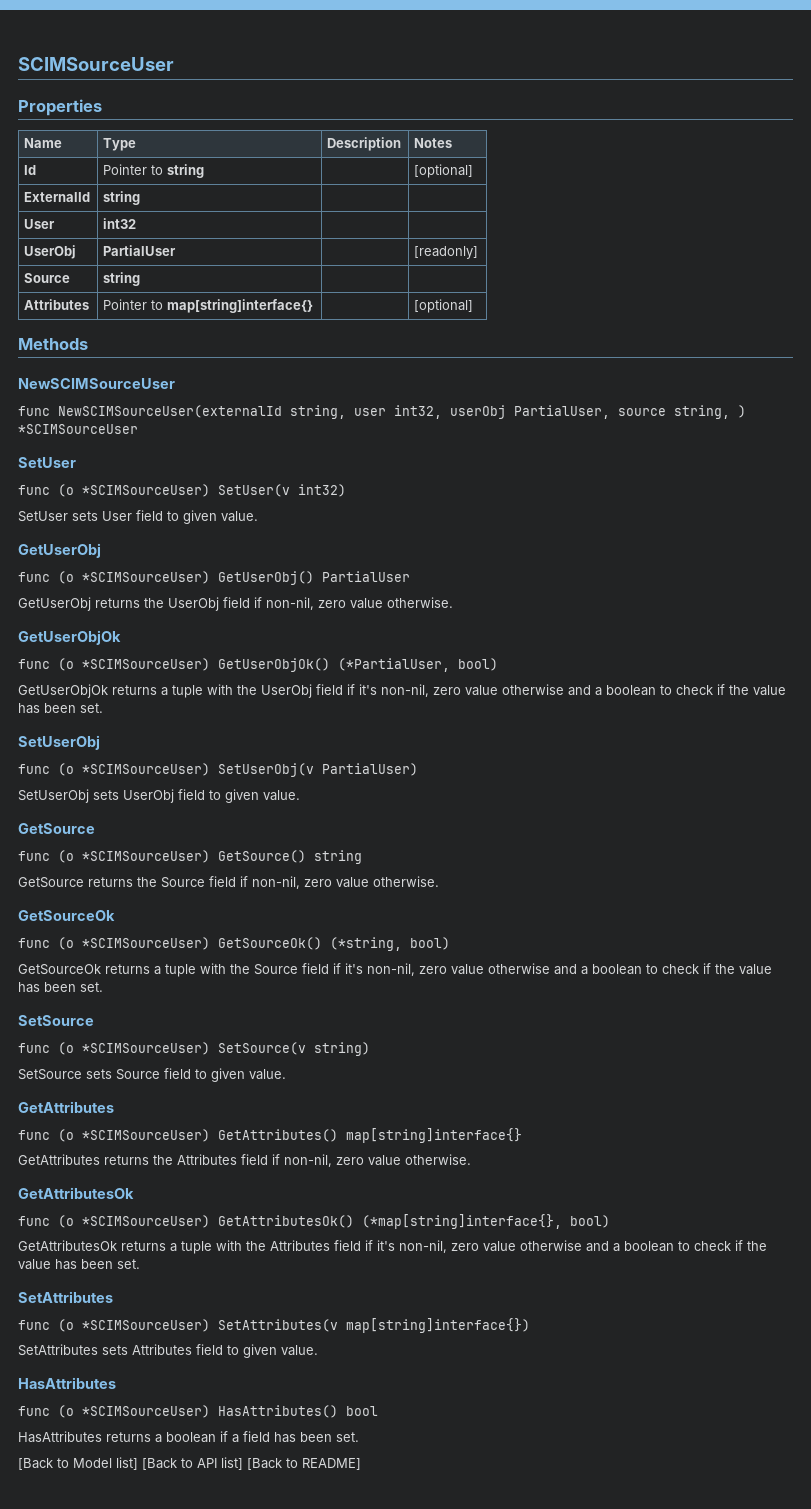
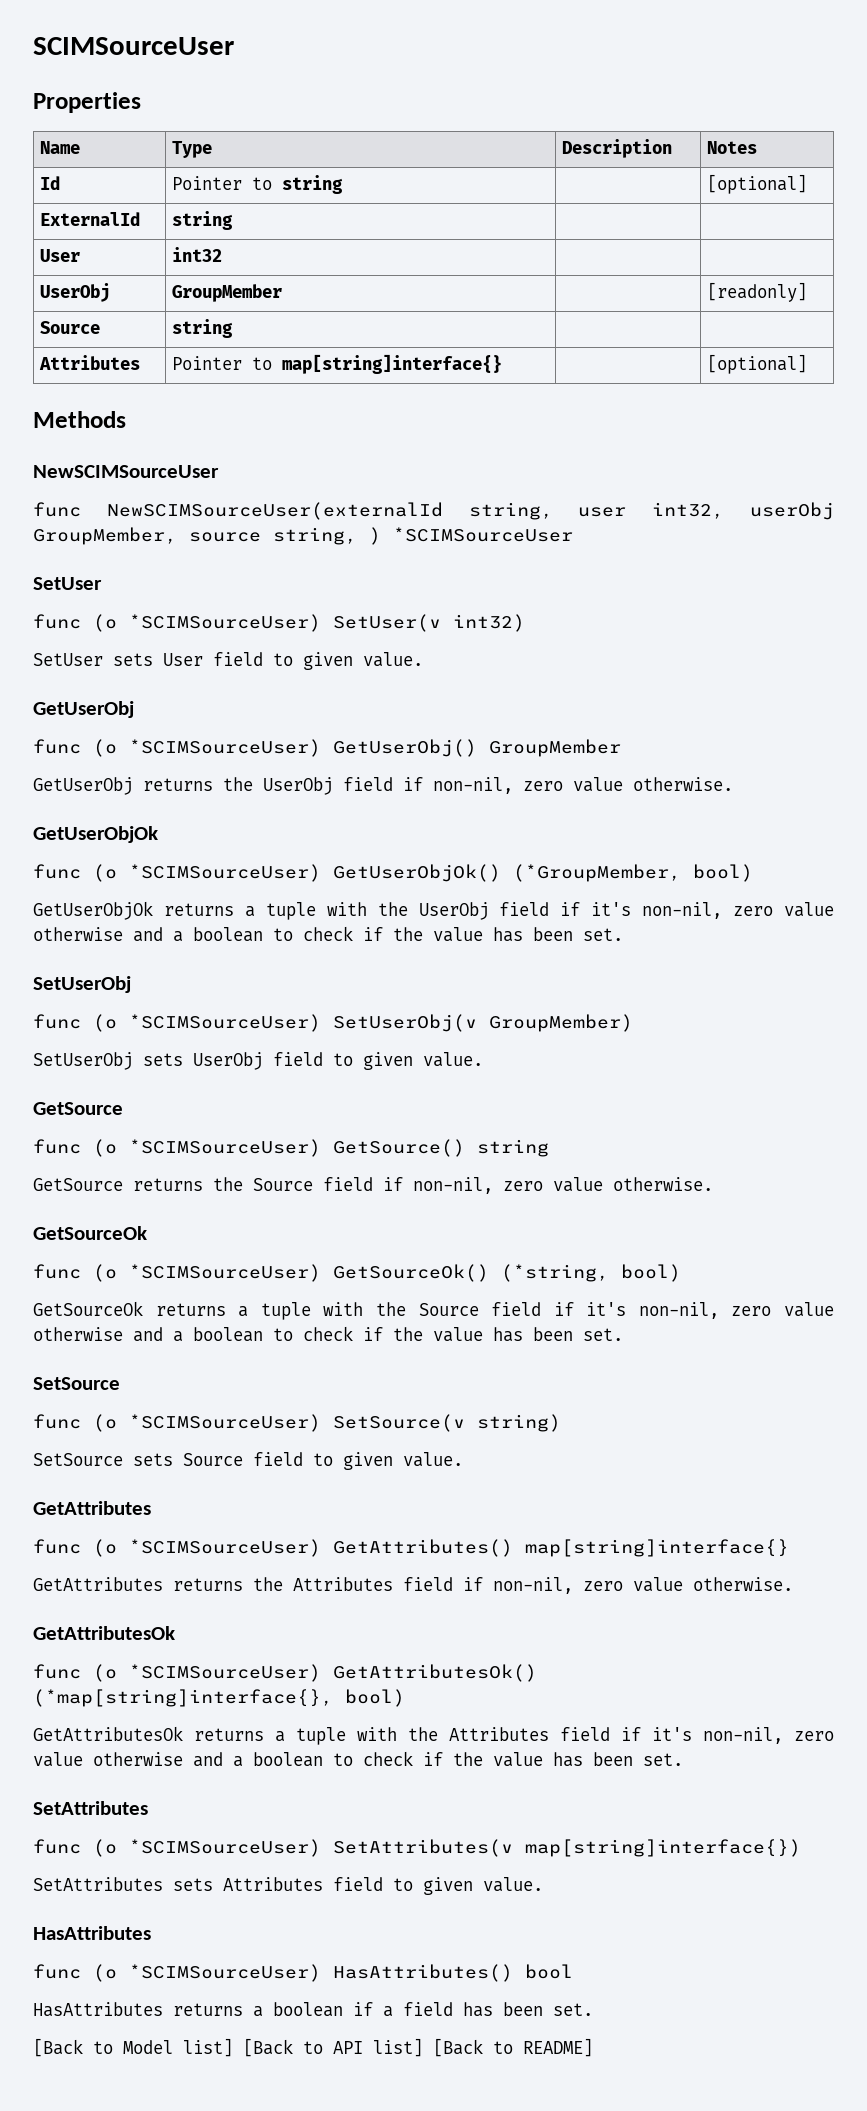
[103,245,177,256] PartialUser -> [171,284,282,302] GroupMember
[514,405,610,419] PartialUser, -> [33,527,177,545] GroupMember,
[322,571,410,582] PartialUser -> [489,739,621,757] GroupMember
[338,658,450,672] (*PartialUser, -> [513,864,681,882] (*GroupMember,
[322,763,418,776] PartialUser) -> [489,1014,633,1032] GroupMember)

